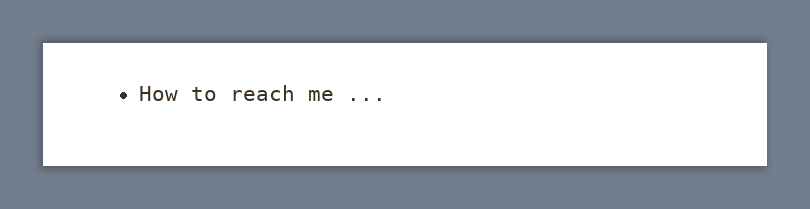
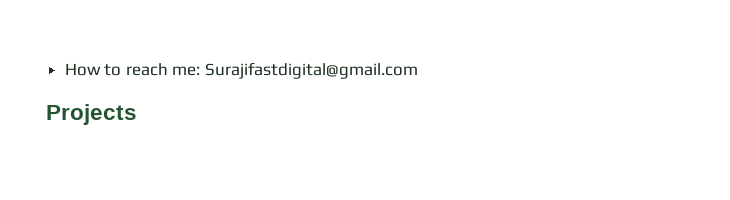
[307,90,386,101] me ... -> [172,62,419,79] [46,104,137,125] me: Surajifastdigital@gmail.com // Projects

